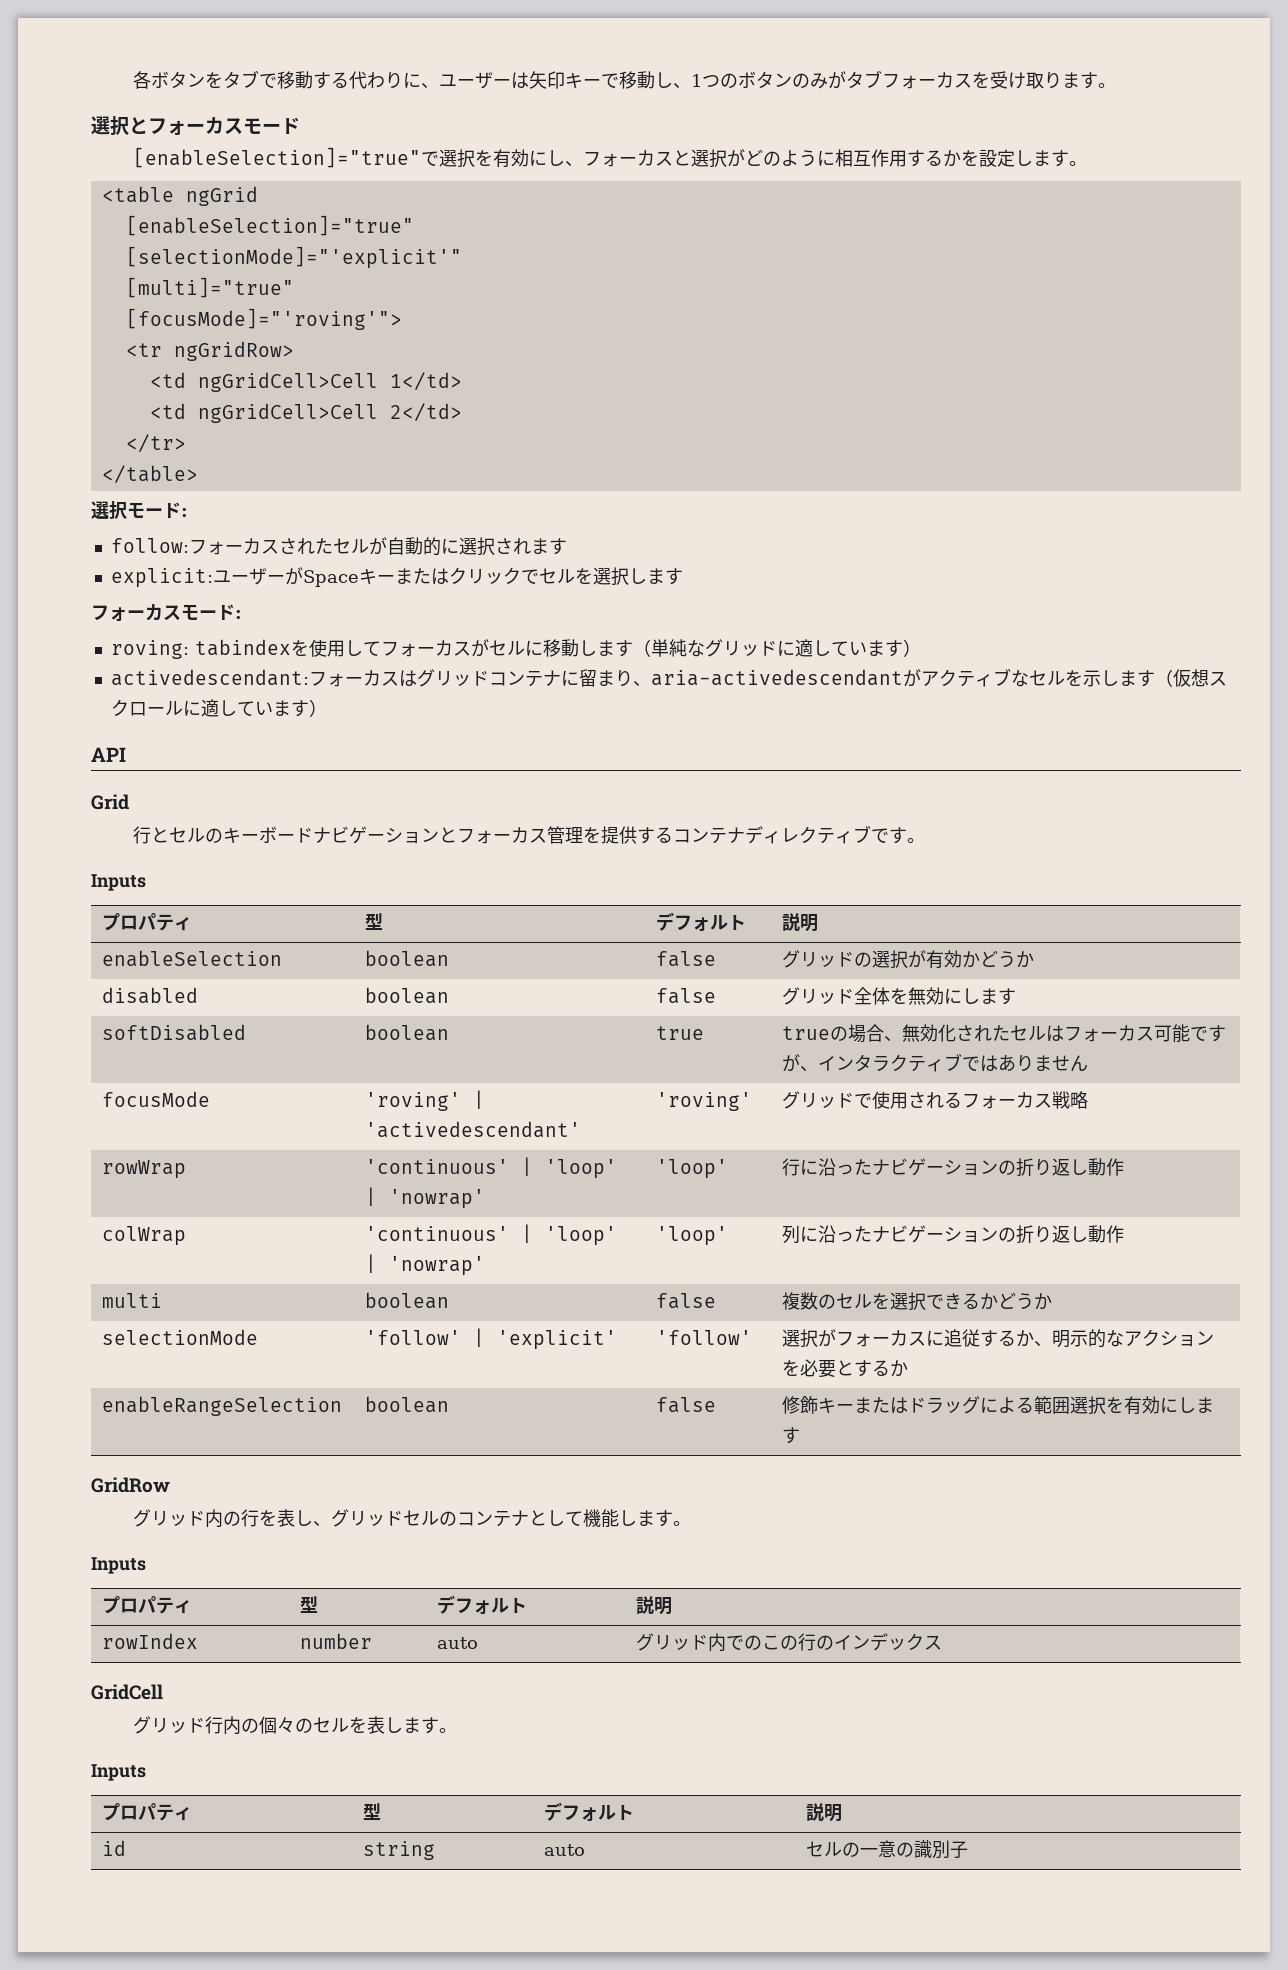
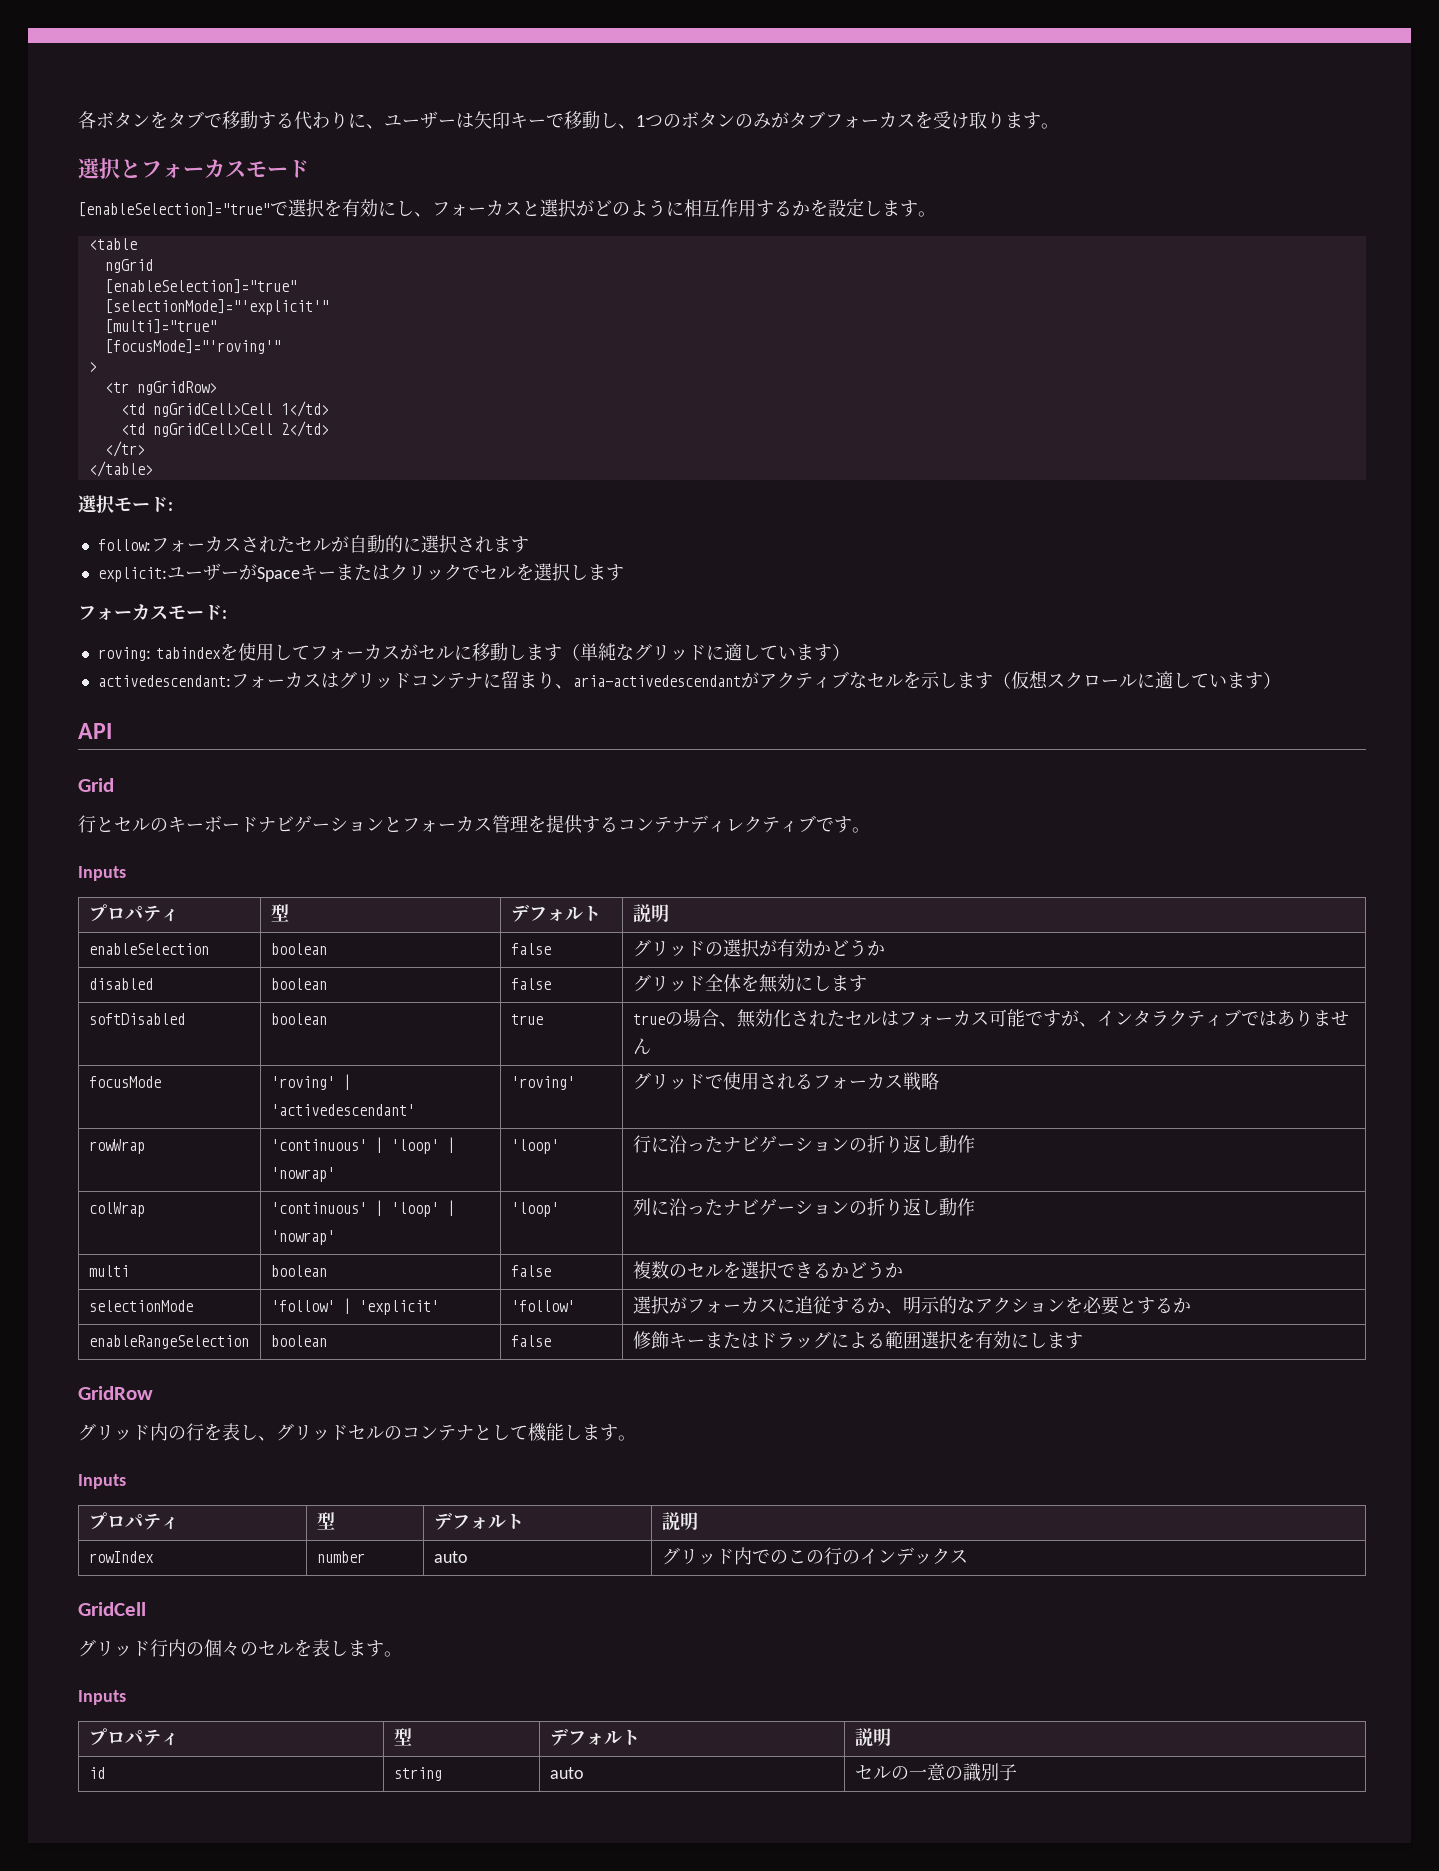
(174, 194) none -> (137, 244) //
[125,308,402,330] [focusMode]="'roving'"> -> [104,339,281,354] [88,362,97,372] [focusMode]="'roving'" // >

